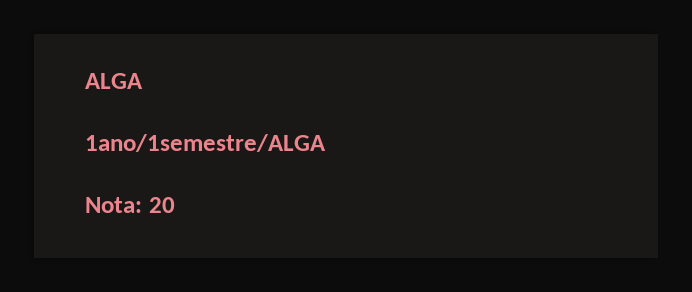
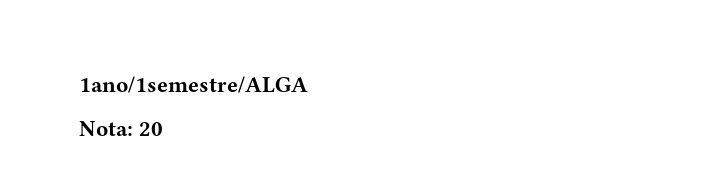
[85,73,143,89] ALGA // -> (79, 84) none

